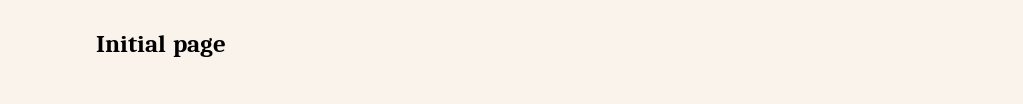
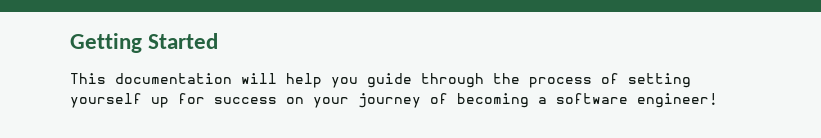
[96,35,226,57] Initial page -> [70,33,219,53] [70,73,691,88] [70,93,718,108] Getting Started // This documentation will help you guide through the process of setting yourself up for success on your journey of becoming a software engineer!

